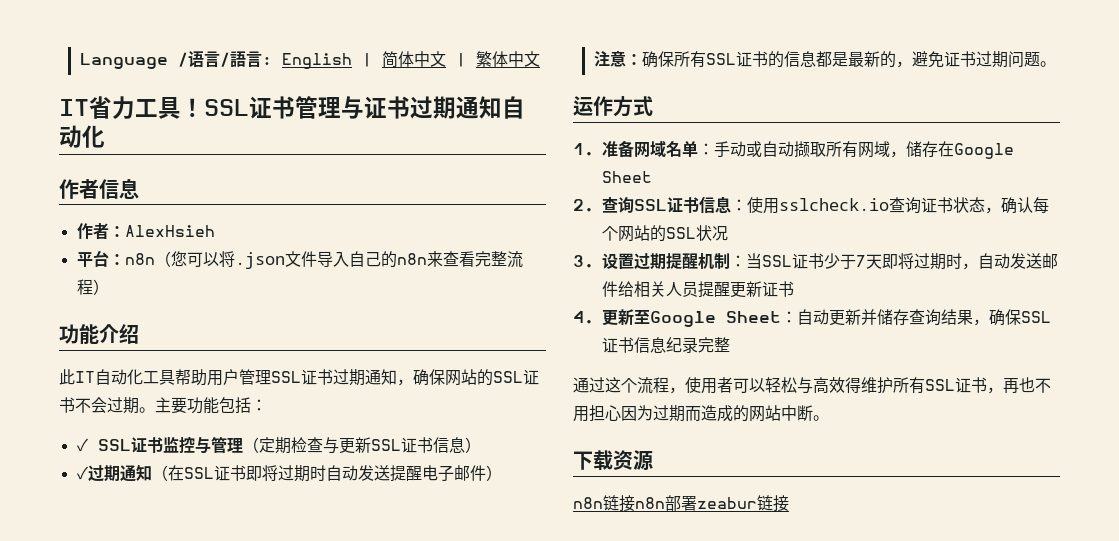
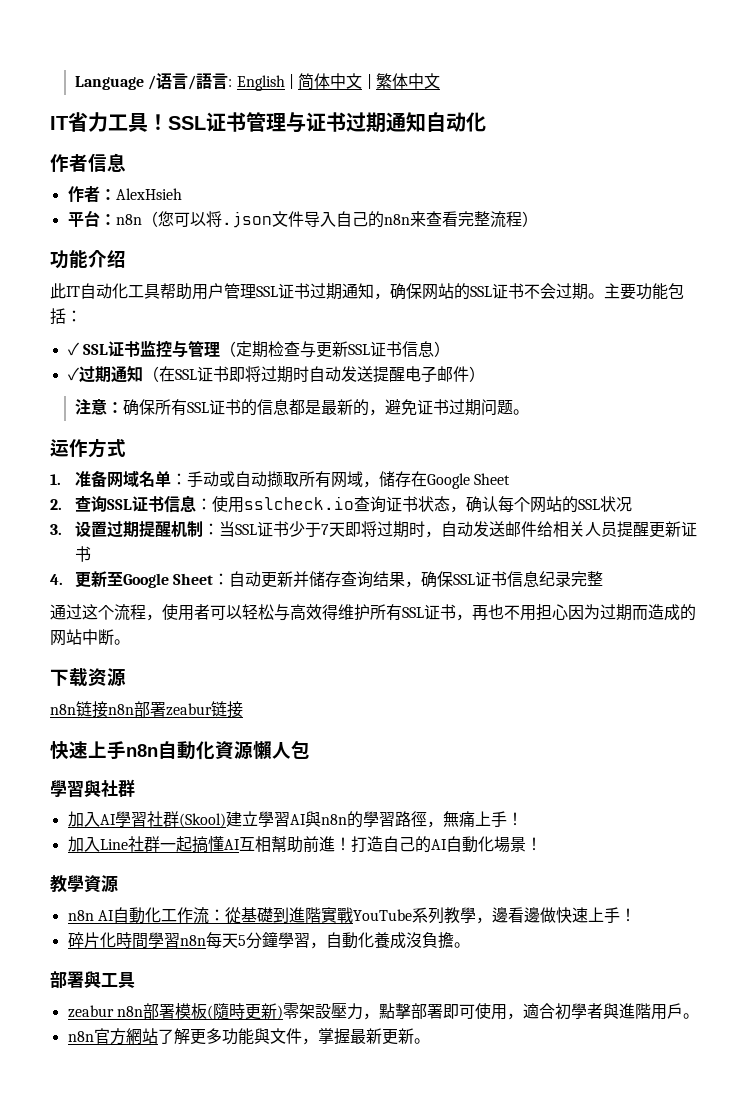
(789, 503) none -> [50,740,310,760] [50,779,135,798] [67,811,523,828] [67,836,542,853] [50,875,118,893] [67,907,636,924] [67,932,470,949] [50,971,135,989] [67,1003,699,1020] [67,1028,430,1045] // 快速上手n8n自動化資源懶人包 // 學習與社群 // 加入AI學習社群(Skool)建立學習AI與n8n的學習路徑，無痛上手！ // 加入Line社群一起搞懂AI互相幫助前進！打造自己的AI自動化場景！ // 教學資源 // n8n AI自動化工作流：從基礎到進階實戰YouTube系列教學，邊看邊做快速上手！ // 碎片化時間學習n8n每天5分鐘學習，自動化養成沒負擔。 // 部署與工具 // zeabur n8n部署模板(隨時更新)零架設壓力，點擊部署即可使用，適合初學者與進階用戶。 // n8n官方網站了解更多功能與文件，掌握最新更新。

